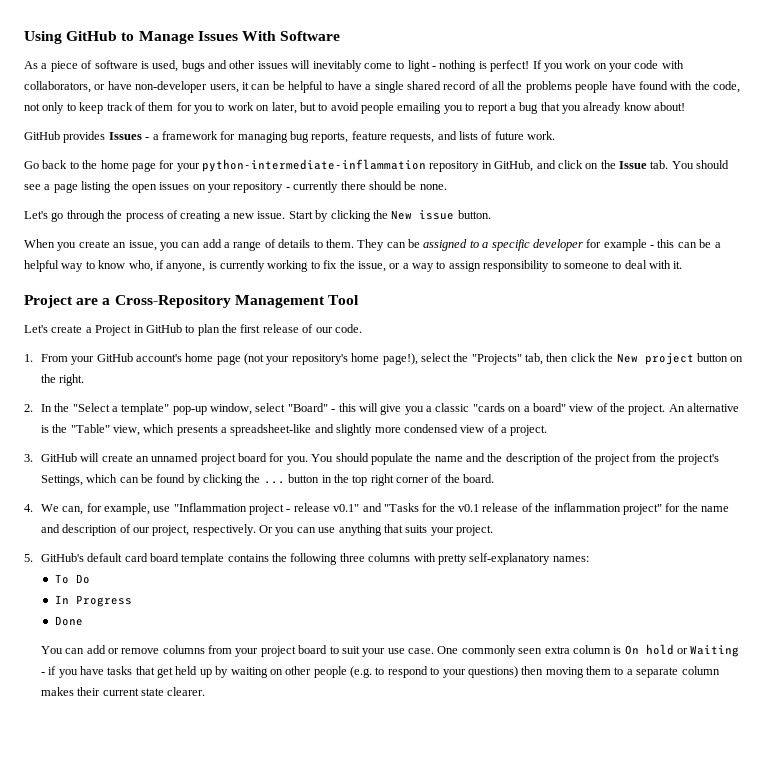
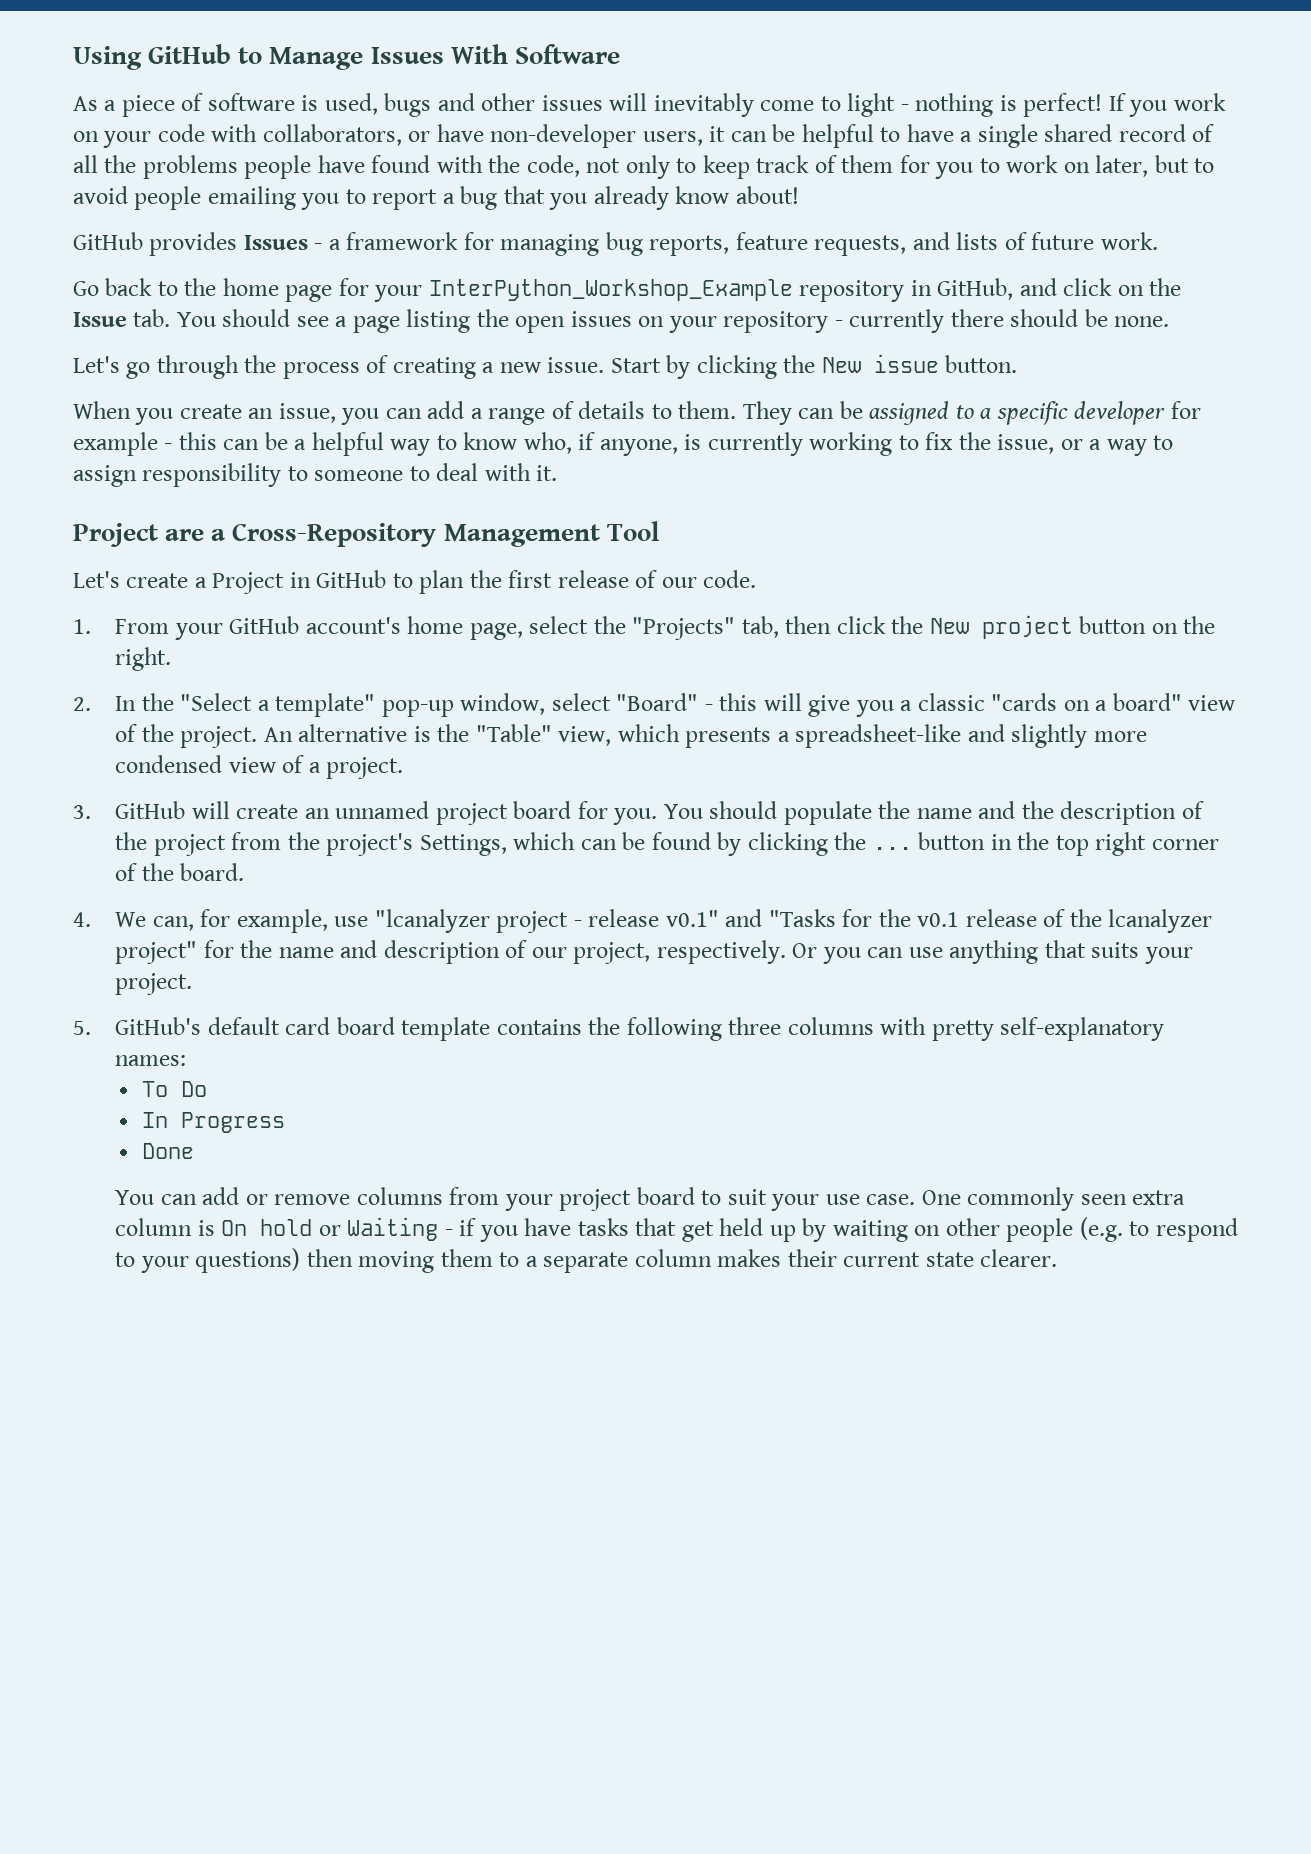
[202,159,426,172] python-intermediate-inflammation -> [428,279,793,301] InterPython_Workshop_Example
[216,353,418,365] page (not your repository's home page!), -> [469,623,523,640] page,
[173,503,247,512] "Inflammation -> [374,909,490,933] "lcanalyzer
[553,503,621,512] inflammation -> [1108,909,1213,933] lcanalyzer

